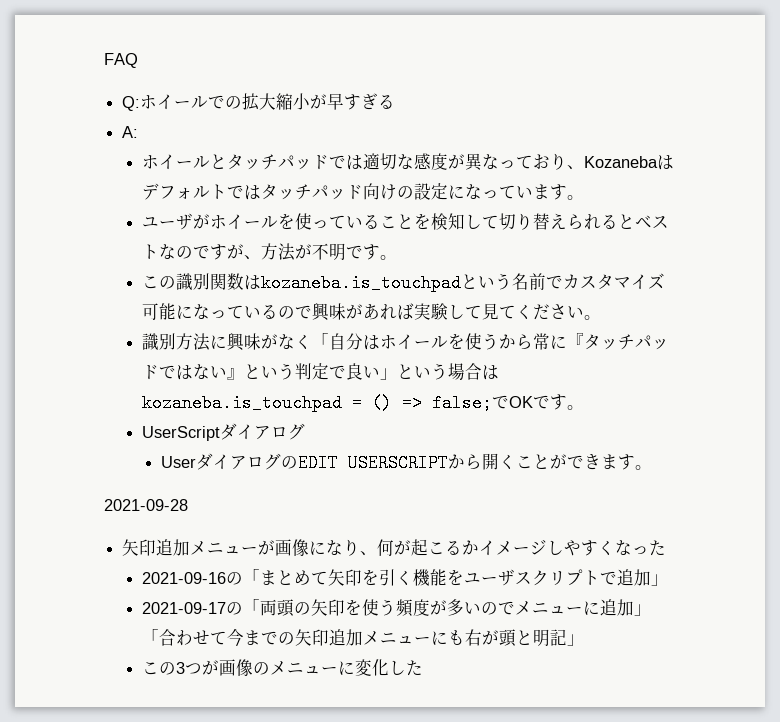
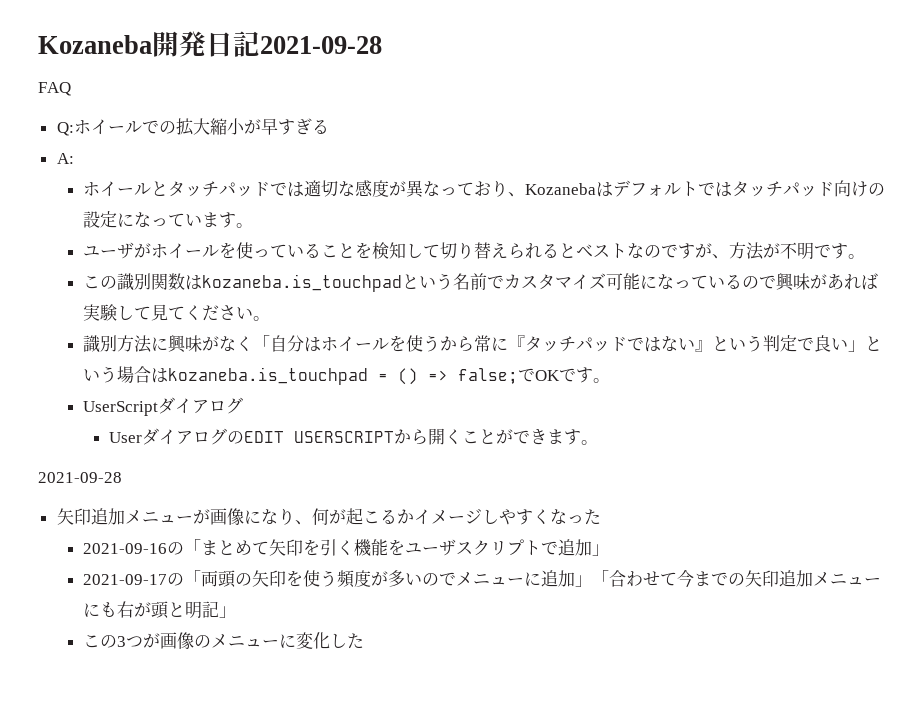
(104, 60) none -> [38,31,382,57] Kozaneba開発日記2021-09-28 //

